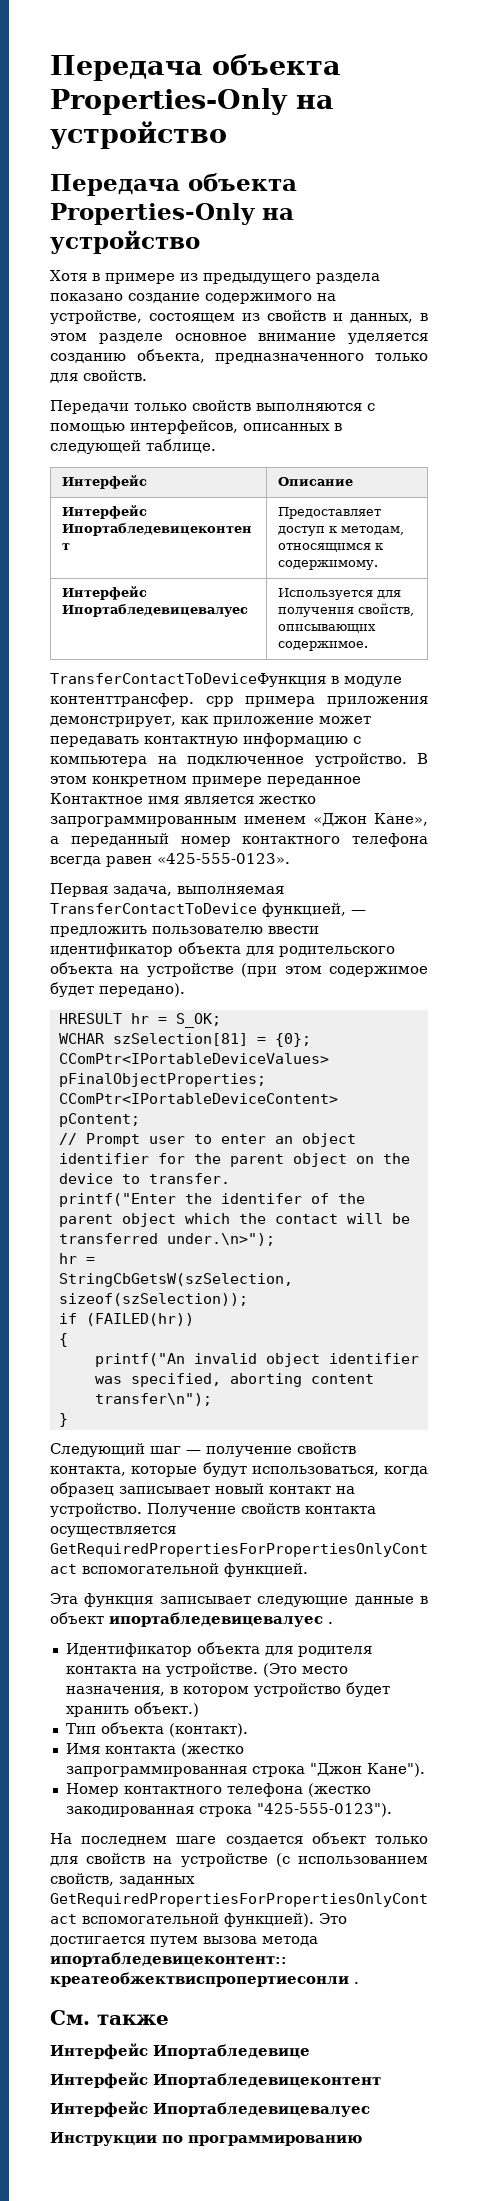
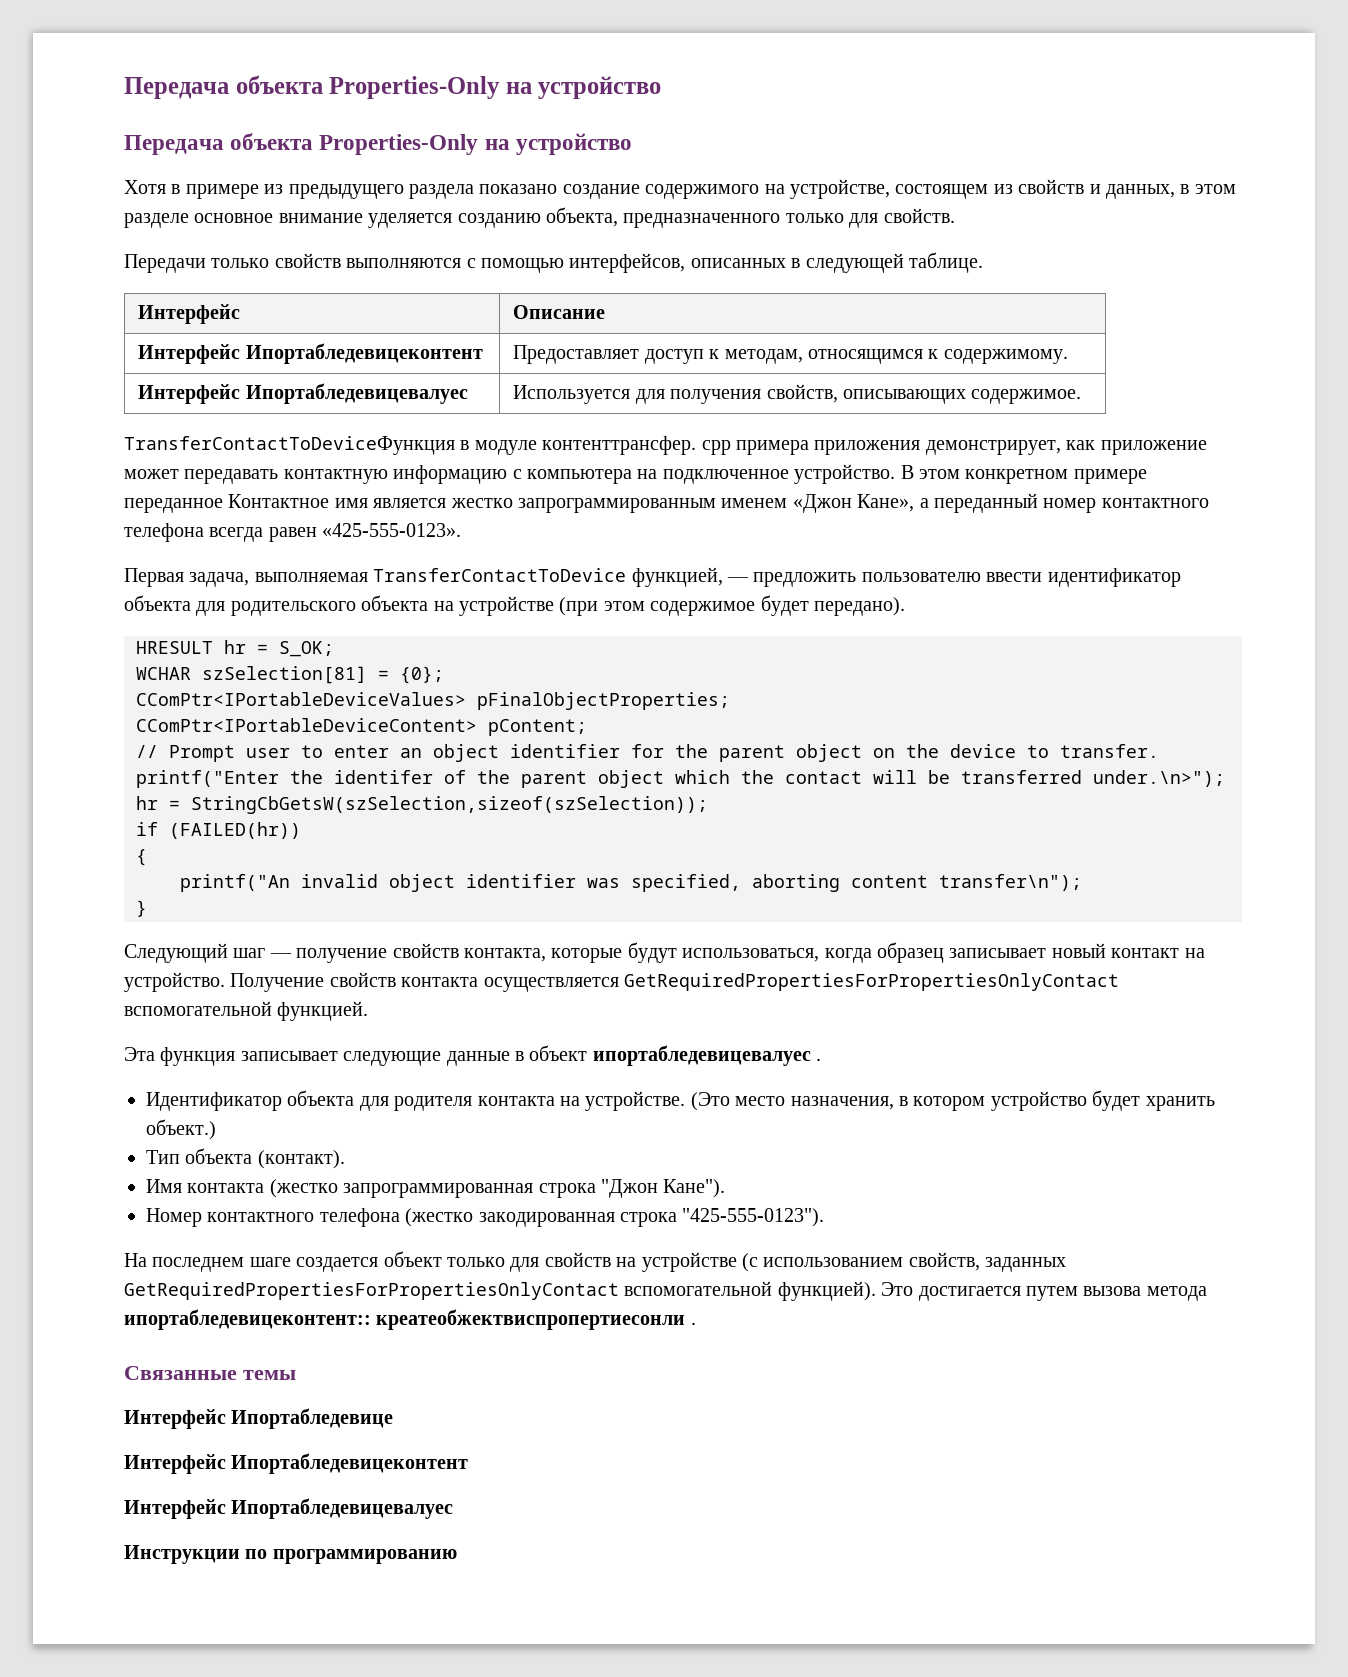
[50,2010,169,2025] См. также -> [124,1366,296,1380] Связанные темы

